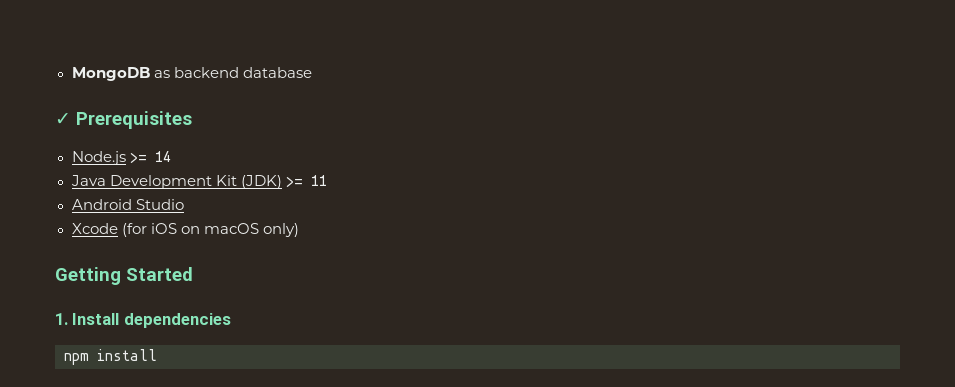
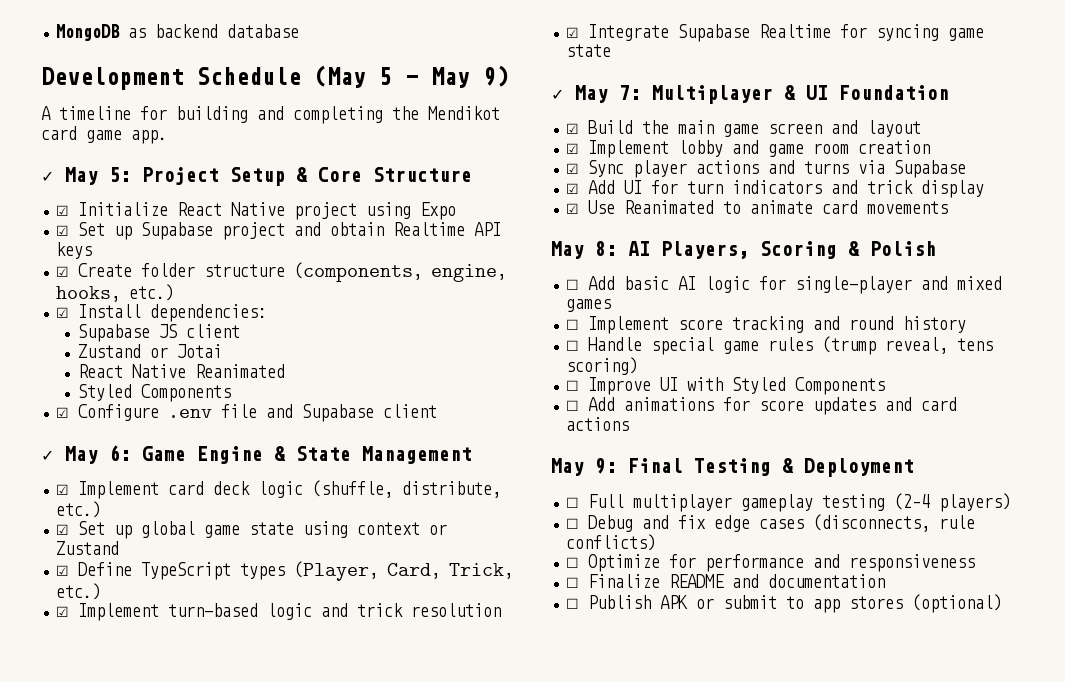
[55,111,192,129] [71,151,171,165] [70,175,327,189] [71,199,184,210] [71,223,299,237] [55,267,193,285] [55,313,231,328] [64,349,157,365] ✓ Prerequisites // Node.js >= 14 // Java Development Kit (JDK) >= 11 // Android Studio // Xcode (for iOS on macOS only) // Getting Started // 1. Install dependencies // npm install -> [41,65,509,90] [41,106,500,124] [41,126,167,144] [41,167,472,186] [56,202,457,220] [56,222,502,240] [56,242,93,259] [56,262,507,282] [56,284,175,302] [56,304,268,322] [77,324,240,342] [77,344,222,358] [77,364,285,378] [77,384,231,402] [56,404,438,422] [41,445,472,464] [56,480,502,499] [56,501,102,518] [56,521,448,539] [56,541,120,555] [56,561,514,581] [56,583,102,600] [56,603,502,621] [566,24,985,42] [566,44,612,57] [551,85,949,104] [566,120,922,137] [566,140,931,158] [566,160,967,178] [566,180,985,198] [566,200,949,214] [551,241,936,259] [566,276,1003,294] [566,299,612,312] [566,316,967,334] [566,336,994,355] [566,357,639,375] [566,377,886,395] [566,397,958,415] [566,417,630,431] [551,458,914,477] [566,493,1012,512] [566,514,976,532] [566,534,657,551] [566,554,976,572] [566,574,886,588] [566,594,1003,613] Development Schedule (May 5 – May 9) // A timeline for building and completing the Mendikot card game app. // ✓ May 5: Project Setup & Core Structure // ☑ Initialize React Native project using Expo // ☑ Set up Supabase project and obtain Realtime API keys // ☑ Create folder structure (components, engine, hooks, etc.) // ☑ Install dependencies: // Supabase JS client // Zustand or Jotai // React Native Reanimated // Styled Components // ☑ Configure .env file and Supabase client // ✓ May 6: Game Engine & State Management // ☑ Implement card deck logic (shuffle, distribute, etc.) // ☑ Set up global game state using context or Zustand // ☑ Define TypeScript types (Player, Card, Trick, etc.) // ☑ Implement turn-based logic and trick resolution // ☑ Integrate Supabase Realtime for syncing game state // ✓ May 7: Multiplayer & UI Foundation // ☑ Build the main game screen and layout // ☑ Implement lobby and game room creation // ☑ Sync player actions and turns via Supabase // ☑ Add UI for turn indicators and trick display // ☑ Use Reanimated to animate card movements // May 8: AI Players, Scoring & Polish // ☐ Add basic AI logic for single-player and mixed games // ☐ Implement score tracking and round history // ☐ Handle special game rules (trump reveal, tens scoring) // ☐ Improve UI with Styled Components // ☐ Add animations for score updates and card actions // May 9: Final Testing & Deployment // ☐ Full multiplayer gameplay testing (2–4 players) // ☐ Debug and fix edge cases (disconnects, rule conflicts) // ☐ Optimize for performance and responsiveness // ☐ Finalize README and documentation // ☐ Publish APK or submit to app stores (optional)

